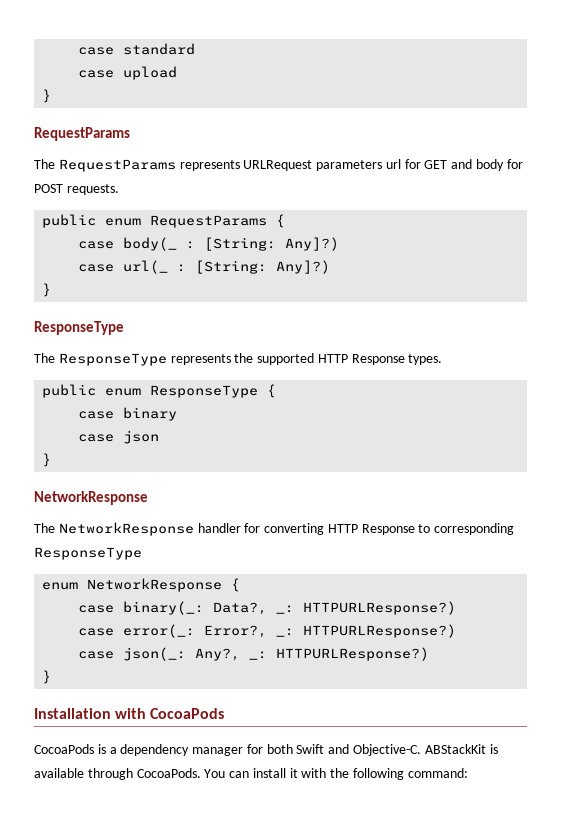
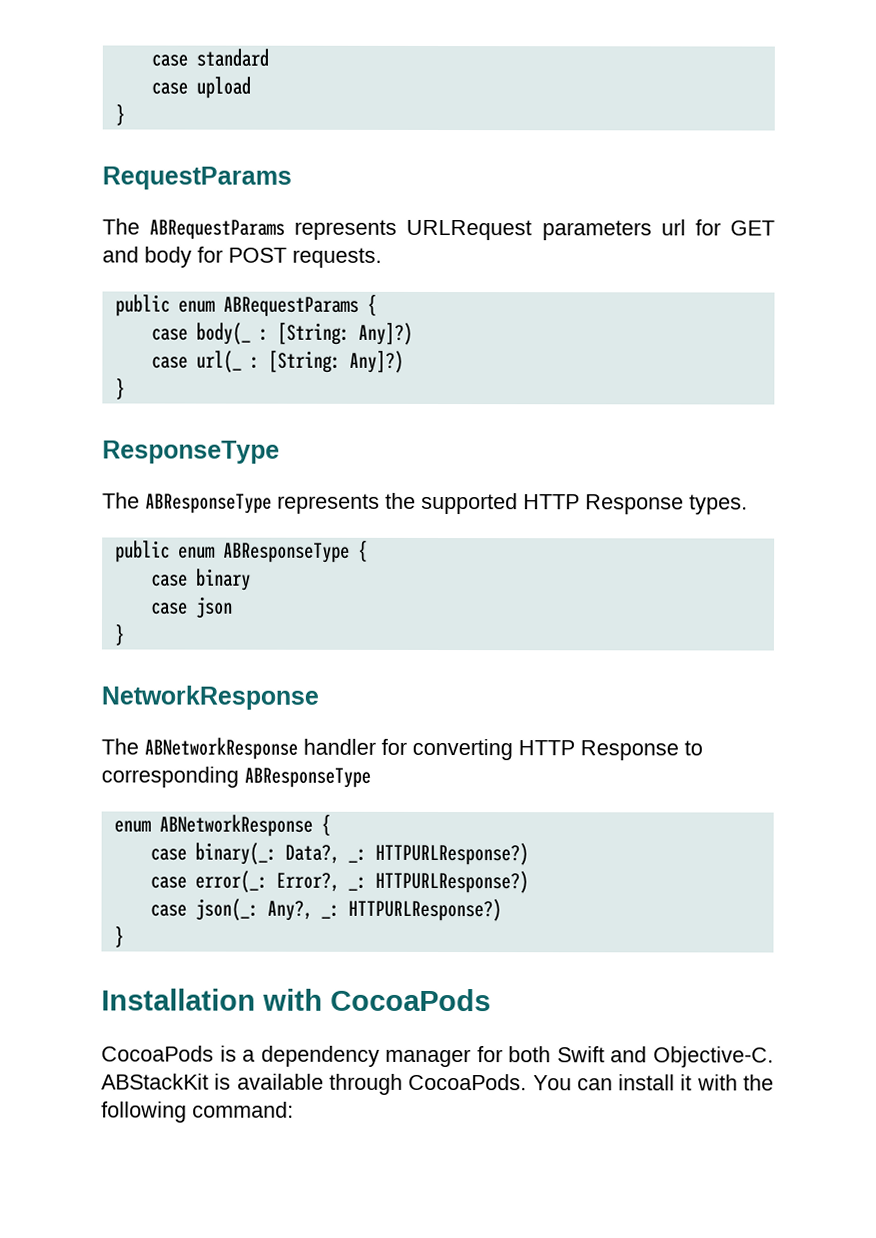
[58,159,176,172] RequestParams -> [149,219,286,240] ABRequestParams
[150,215,268,228] RequestParams -> [222,296,359,317] ABRequestParams
[58,353,167,366] ResponseType -> [145,493,272,514] ABResponseType
[150,385,259,398] ResponseType -> [222,542,350,563] ABResponseType
[58,522,194,536] NetworkResponse -> [144,737,298,760] ABNetworkResponse
[34,547,142,560] [42,578,223,592] ResponseType // enum NetworkResponse -> [244,767,371,788] [113,814,313,837] ABResponseType // enum ABNetworkResponse

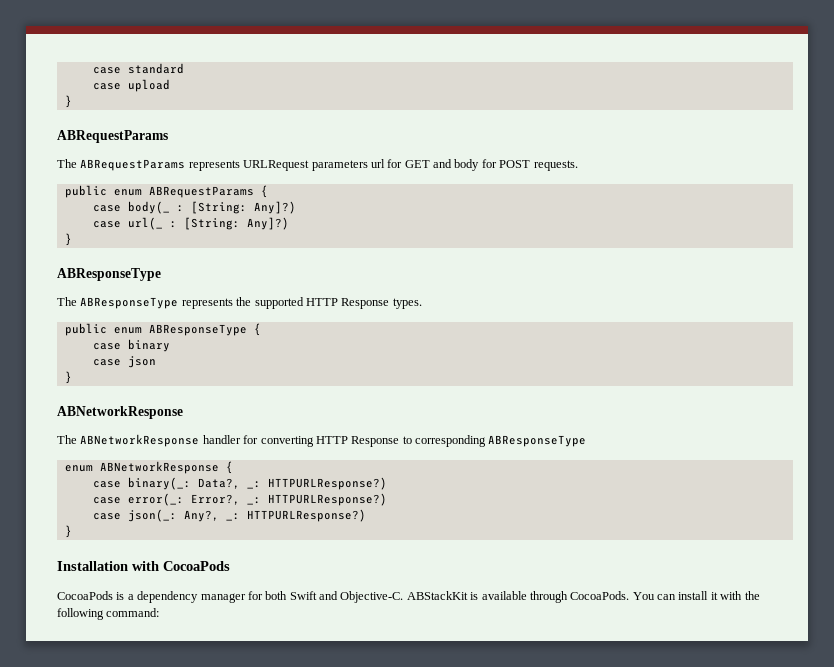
[102,166,292,190] RequestParams -> [57,130,168,143] ABRequestParams
[102,440,280,464] ResponseType -> [57,268,161,281] ABResponseType
[101,685,319,710] NetworkResponse -> [57,406,183,419] ABNetworkResponse

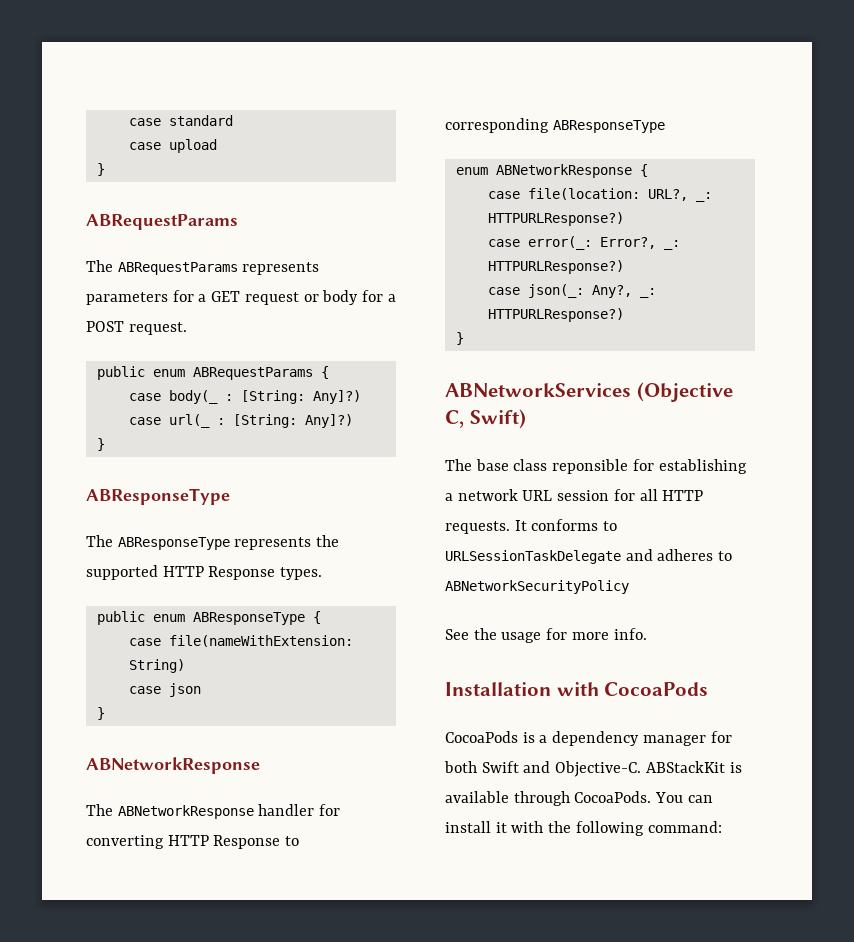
[243,159,578,171] URLRequest parameters url for GET and body for POST requests. -> [86,290,396,305] [86,321,187,335] parameters for a GET request or body for a POST request.
[127,339,170,352] binary -> [168,635,353,647] [128,659,185,673] file(nameWithExtension: String)
[127,477,240,490] binary(_: Data?, -> [527,188,688,201] file(location: URL?,
(72, 531) none -> [445,382,733,402] [445,409,526,429] [445,459,747,474] [445,489,704,501] [445,519,618,534] [445,549,733,564] [445,580,629,594] [445,628,647,643] // ABNetworkServices (Objective C, Swift) // The base class reponsible for establishing a network URL session for all HTTP requests. It conforms to URLSessionTaskDelegate and adheres to ABNetworkSecurityPolicy // See the usage for more info.

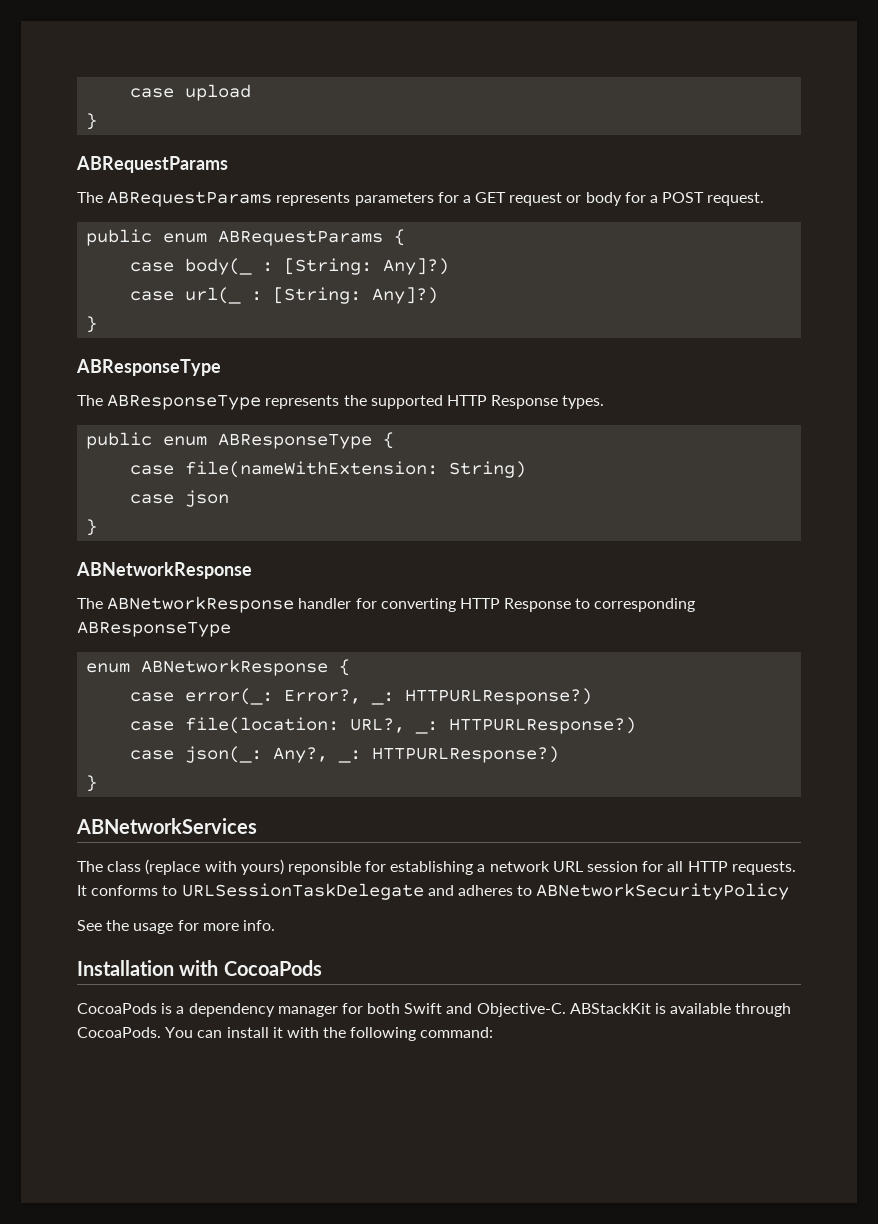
[128,115,233,126] [128,142,161,150] case standard // case -> [130,88,175,98] case
[527,188,712,202] [487,212,624,226] [487,236,656,250] file(location: URL?, _: HTTPURLResponse?) // case error(_: Error?, -> [185,688,593,705] [130,717,406,734] error(_: Error?, _: HTTPURLResponse?) // case file(location: URL?,
[636,382,733,402] [445,409,526,429] [445,459,548,471] (Objective C, Swift) // The base class -> [77,859,284,875] // The class (replace with yours)

